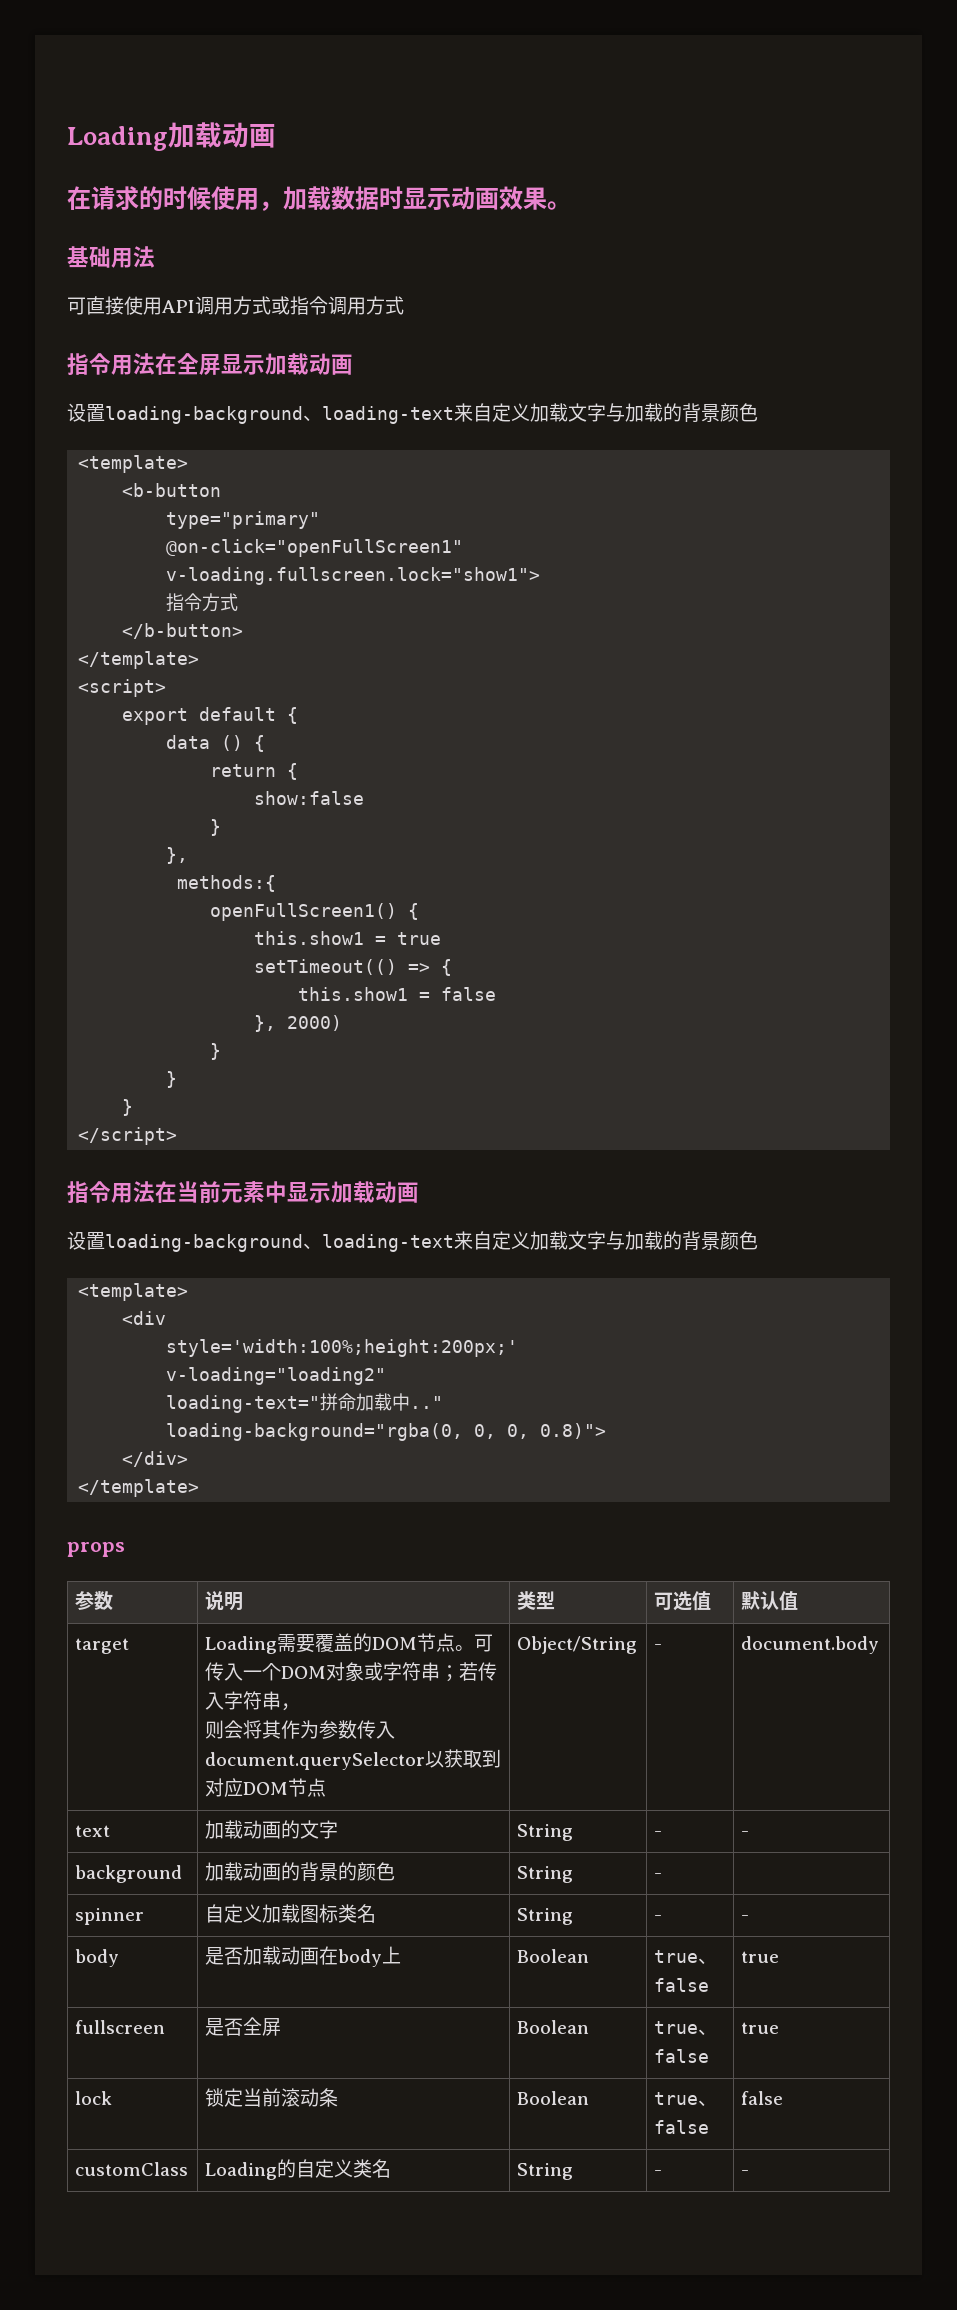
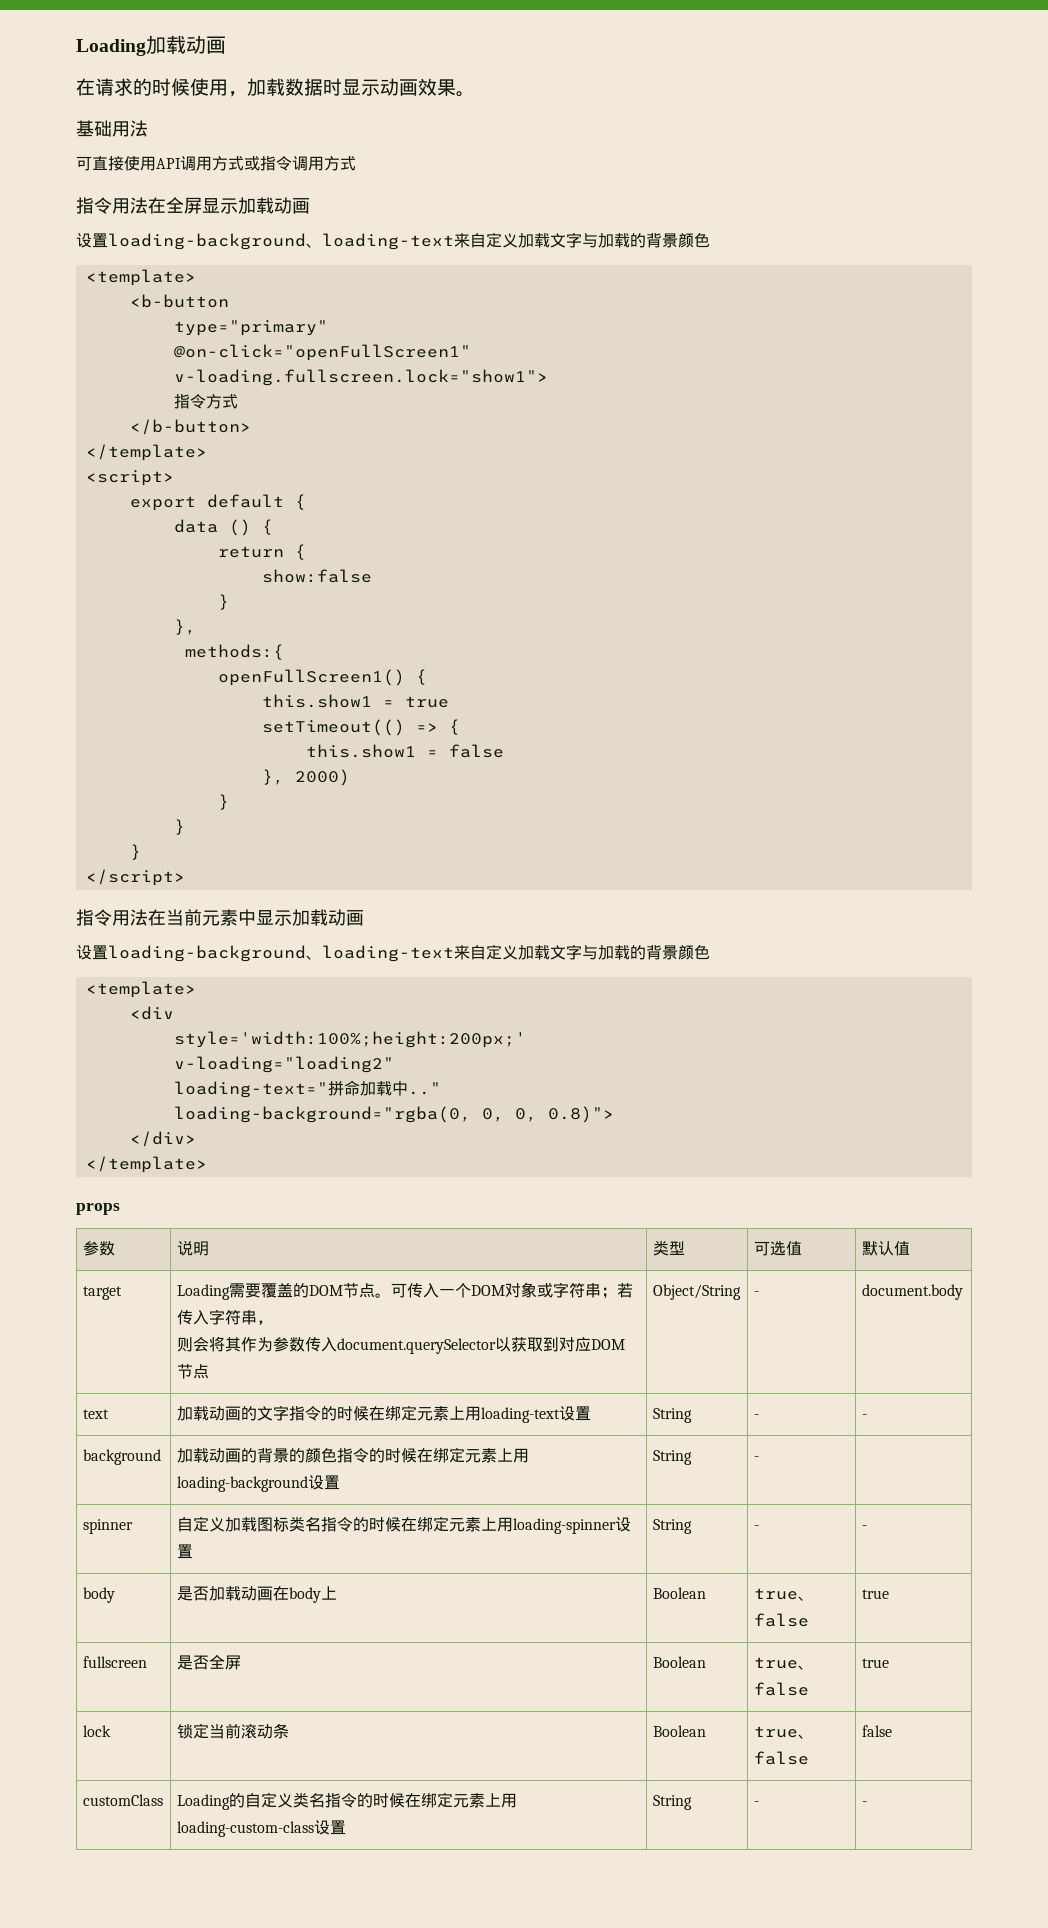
(339, 1829) none -> [288,1405,591,1423] 指令的时候在绑定元素上用loading-text设置
(396, 1871) none -> [336,1447,529,1463] [176,1475,340,1492] 指令的时候在绑定元素上用loading-background设置
(377, 1913) none -> [320,1516,631,1534] [176,1544,193,1559] 指令的时候在绑定元素上用loading-spinner设置
(392, 2168) none -> [324,1792,517,1808] [176,1820,346,1837] 指令的时候在绑定元素上用loading-custom-class设置

